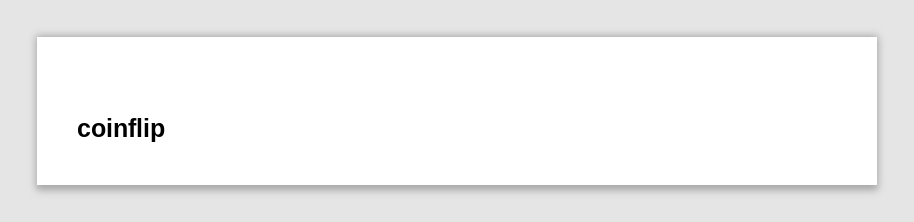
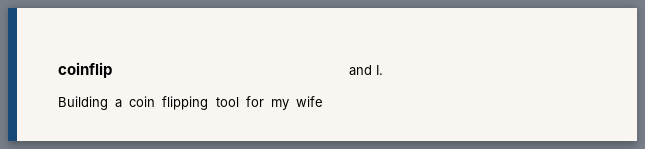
(165, 130) none -> [58,96,323,110] [349,65,383,76] // Building a coin flipping tool for my wife and I.

